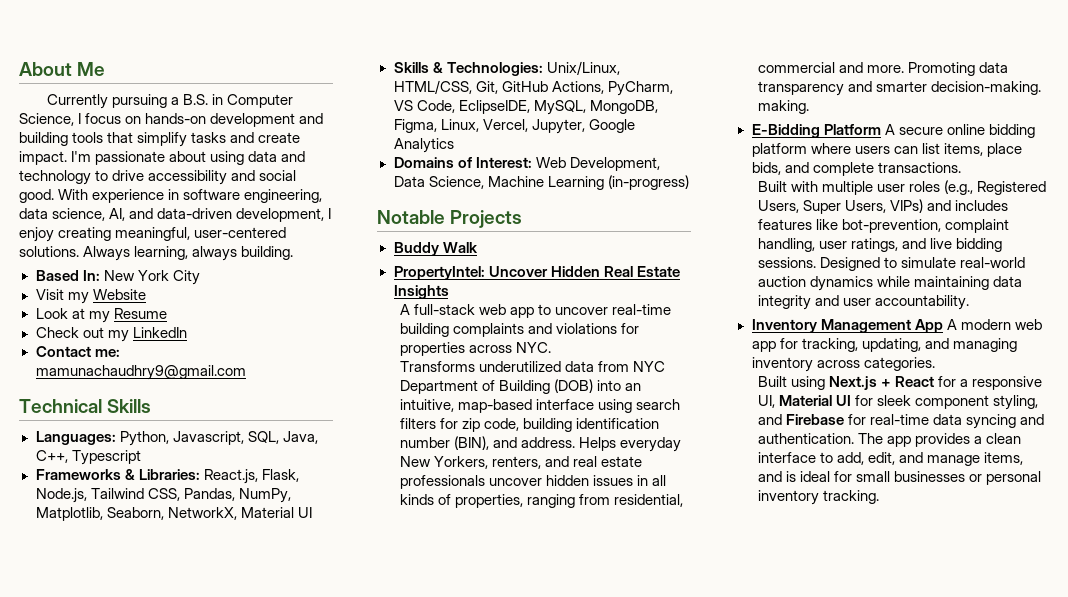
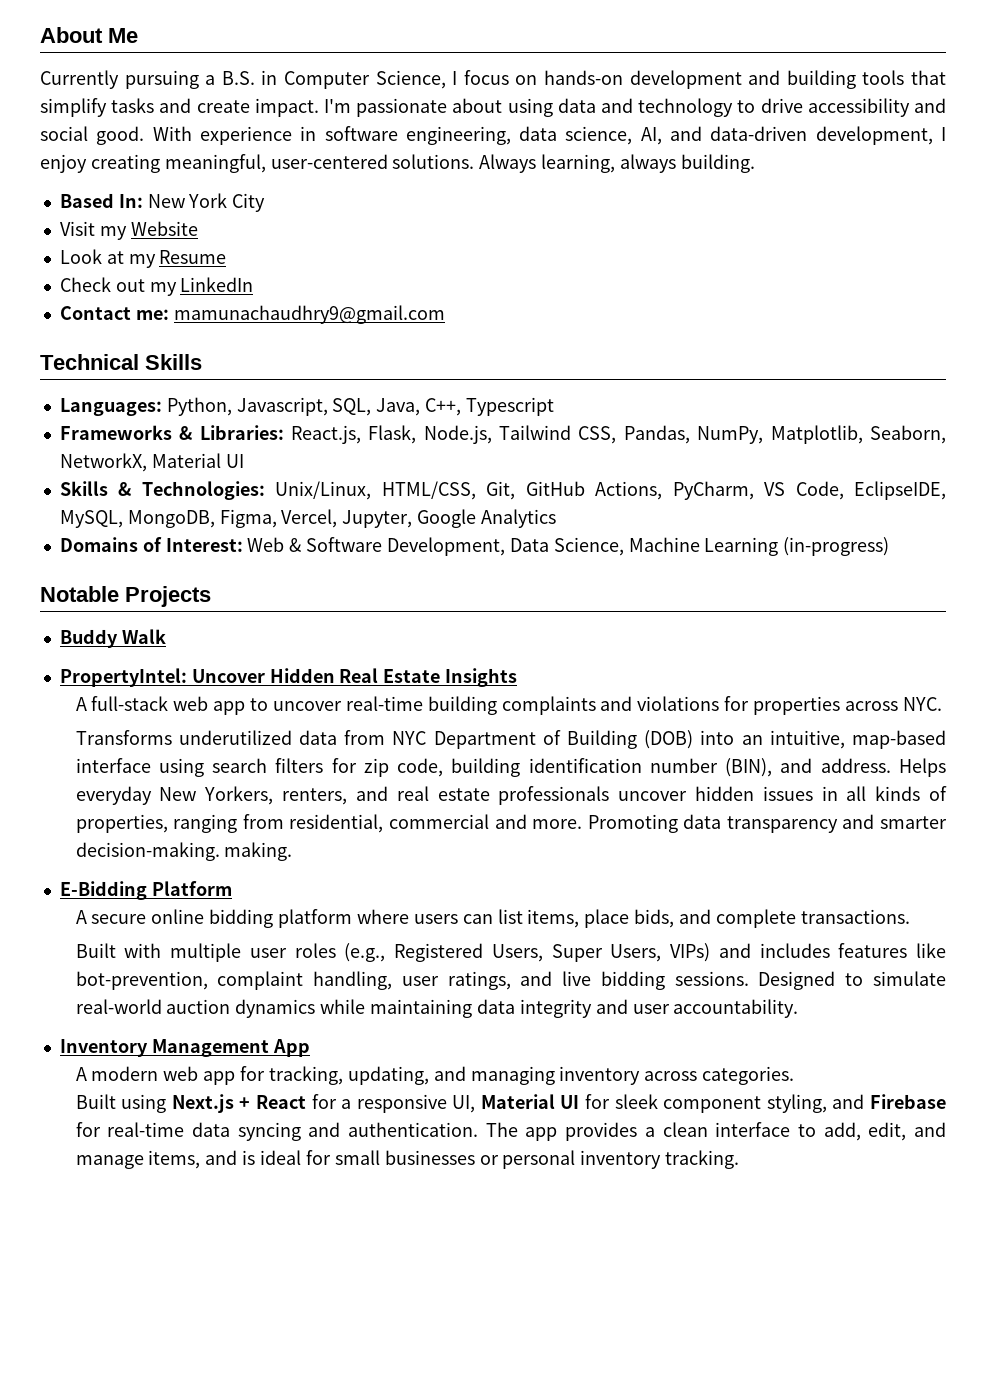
[440,119,479,132] Linux, -> (277, 518) none
(566, 162) none -> [289,537,383,552] & Software
(881, 129) none -> (232, 888) //
(943, 326) none -> (310, 1048) //

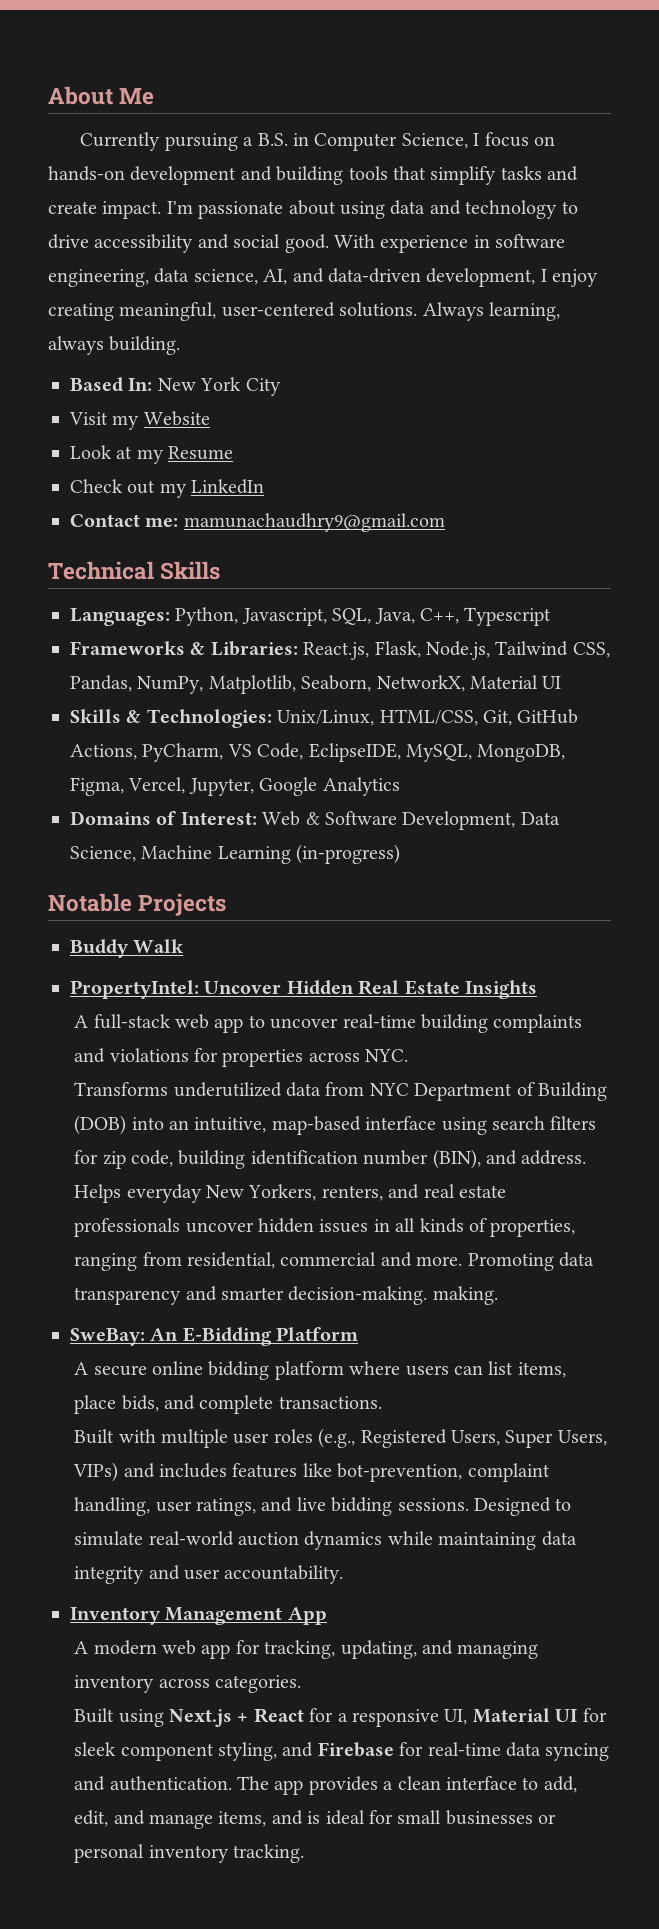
(293, 851) none -> [70,1328,179,1346] SweBay: An

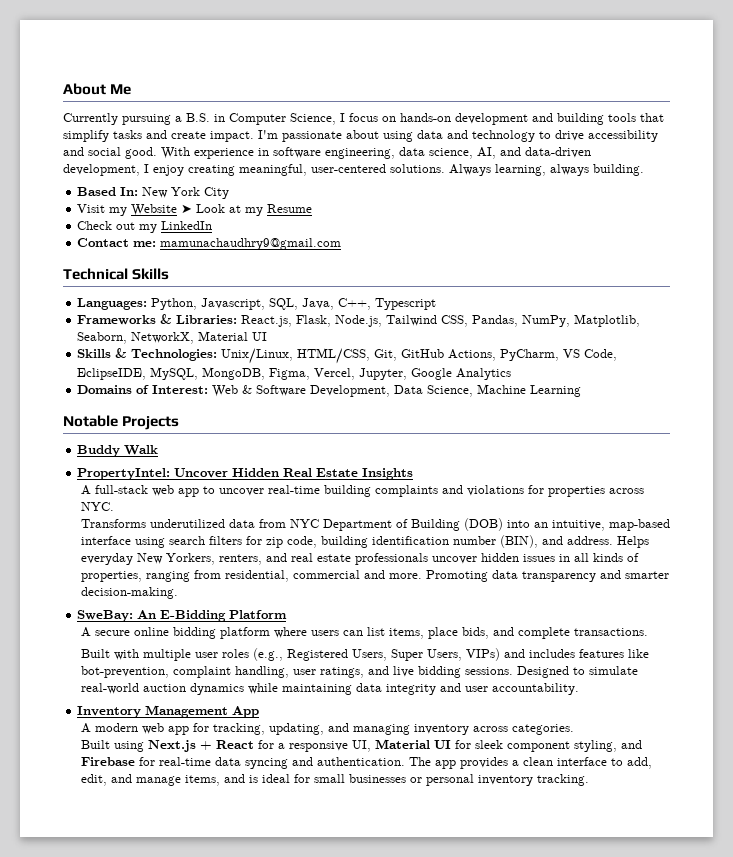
(210, 418) // -> [181,204,193,214] ➤
[296,844,401,864] (in-progress) -> (582, 391) none
[432,1286,498,1305] making. -> (178, 593) none

